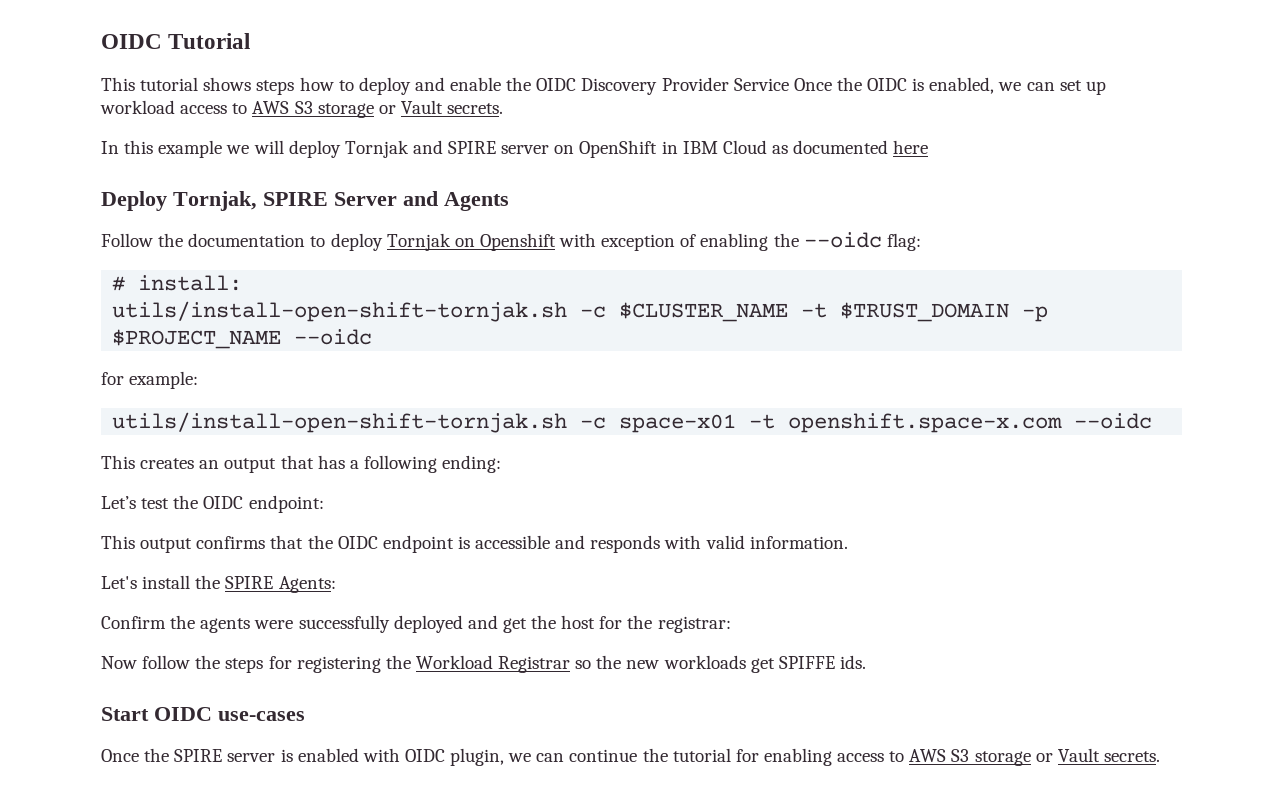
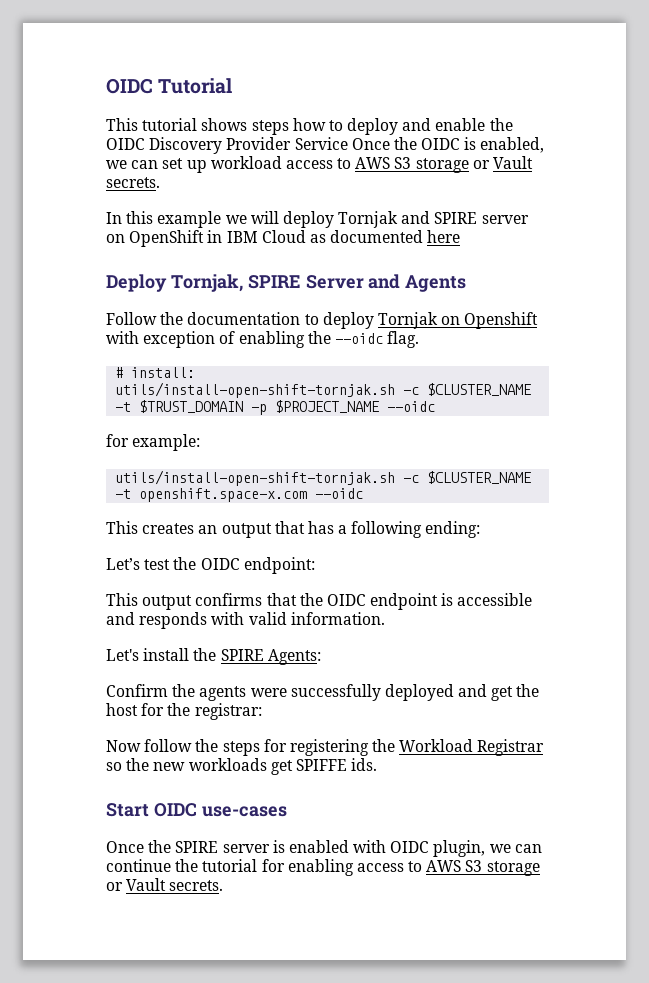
[886,233,921,251] flag: -> [387,331,420,348] flag.
[619,414,737,433] space-x01 -> [427,471,532,484] $CLUSTER_NAME

